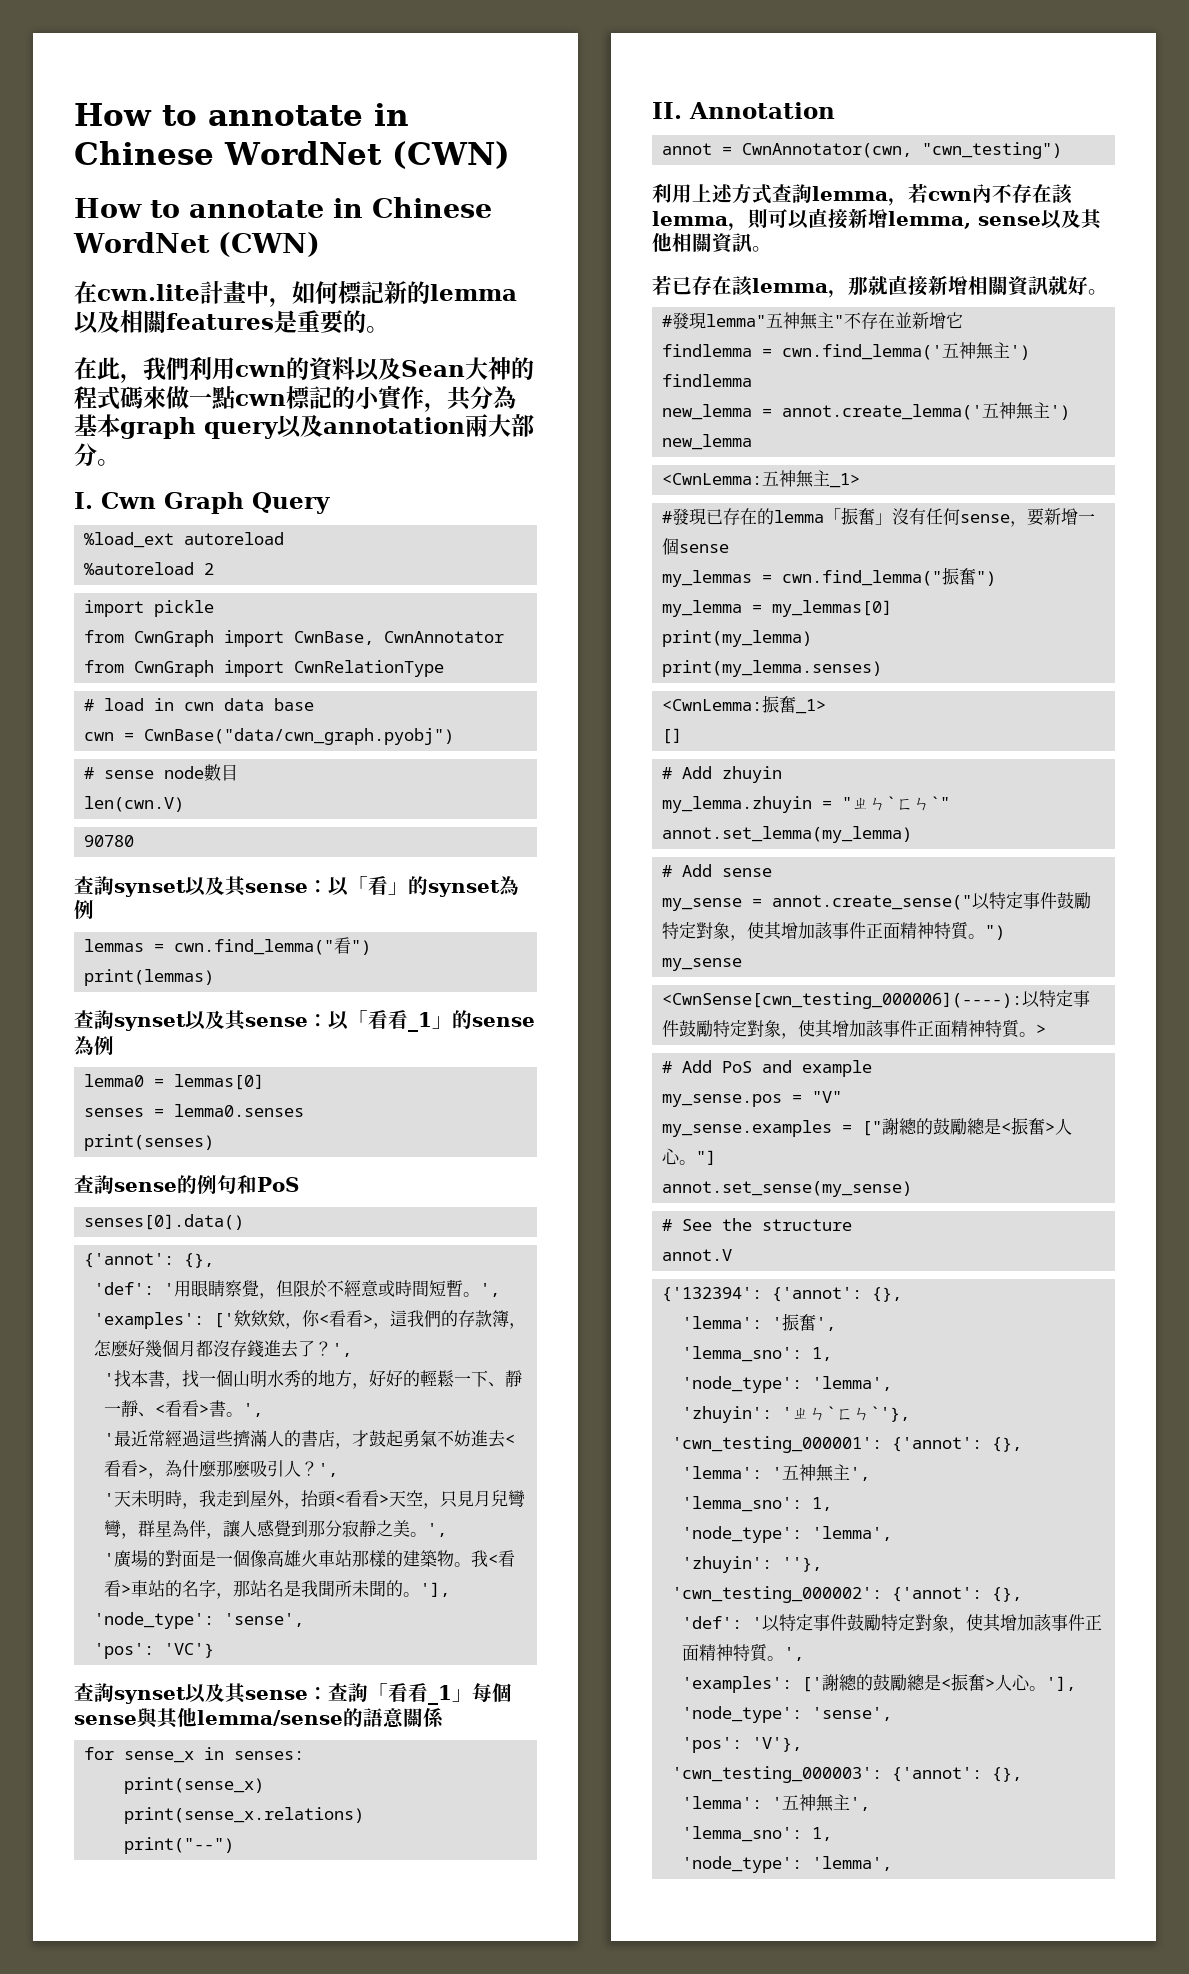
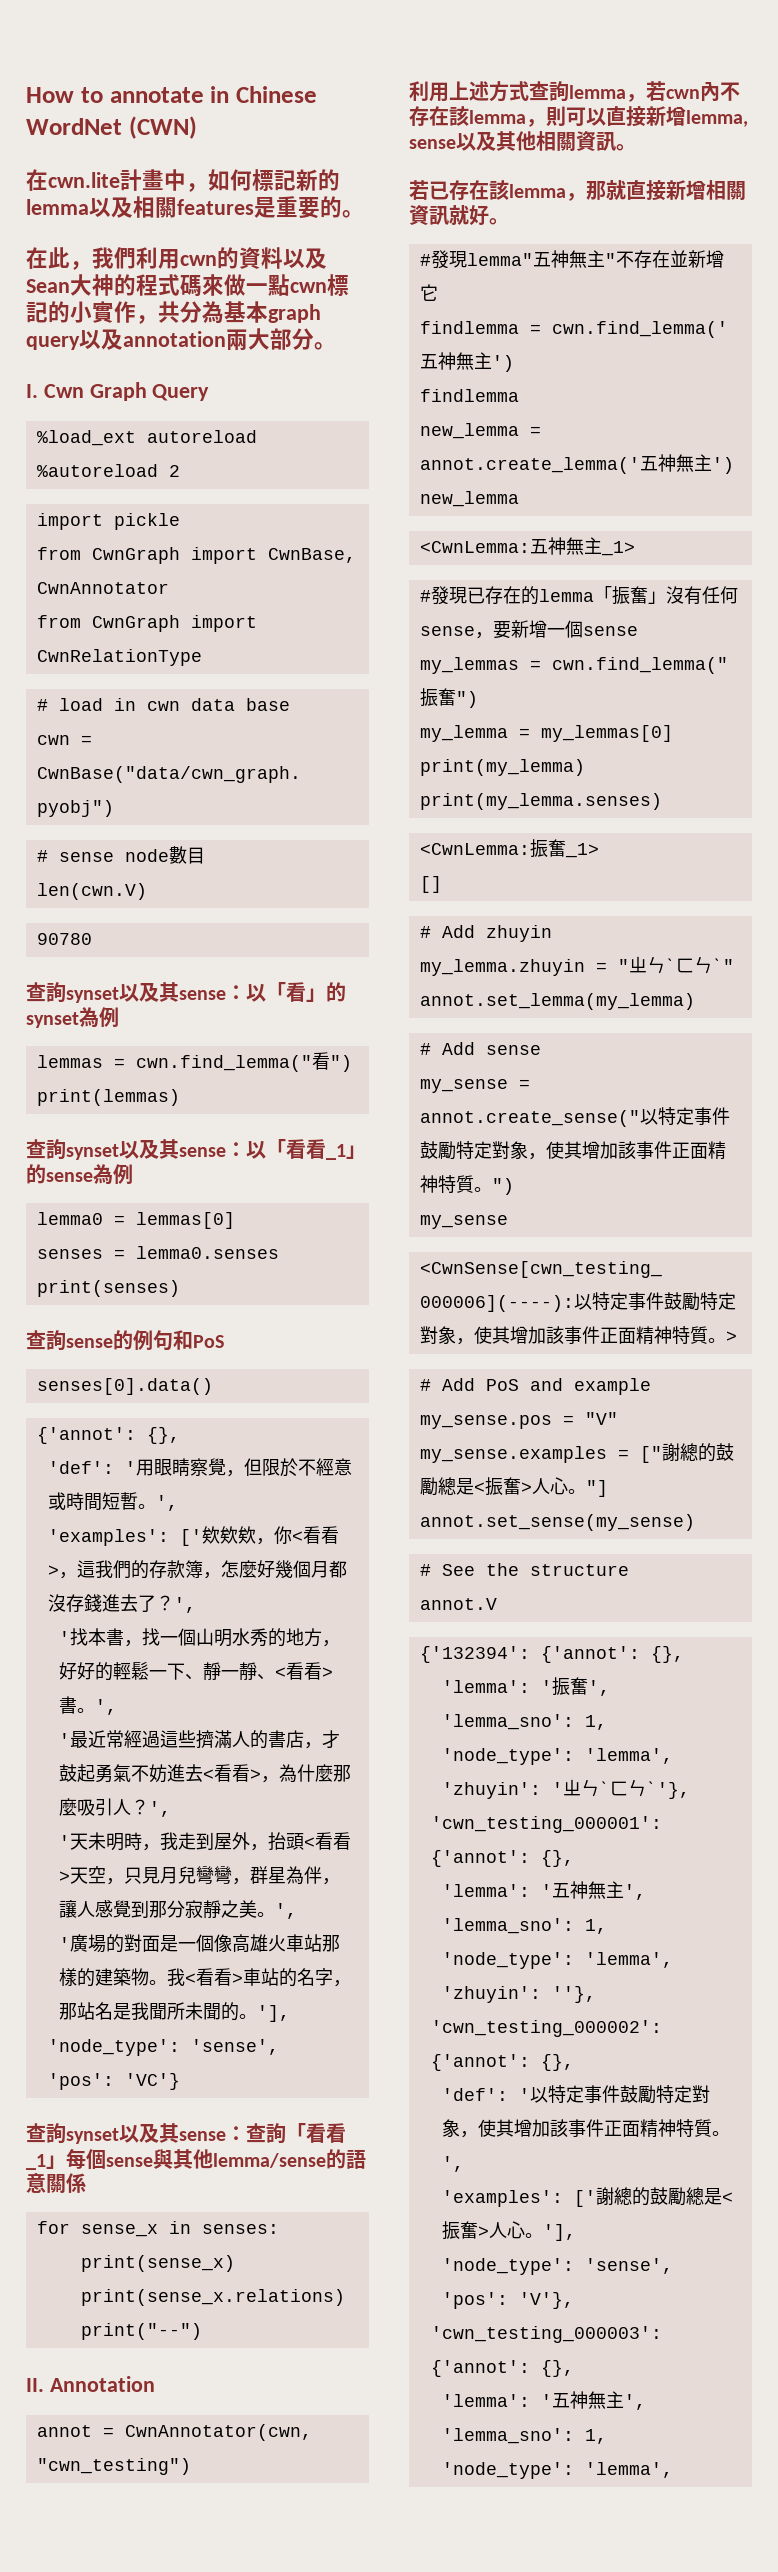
[74,103,409,126] [74,141,510,169] [74,197,492,218] [73,232,320,257] How to annotate in Chinese WordNet (CWN) // How to annotate in Chinese WordNet (CWN) -> [26,86,317,103] [26,116,197,139] How to annotate in Chinese WordNet (CWN)

